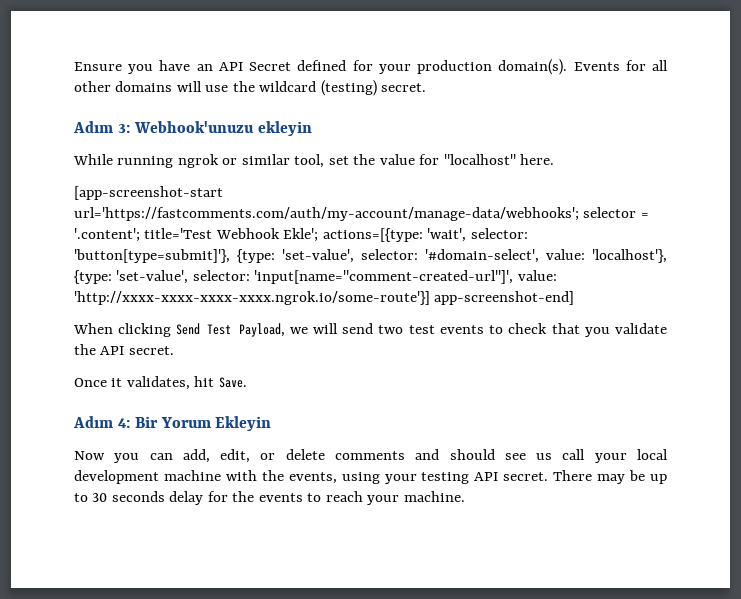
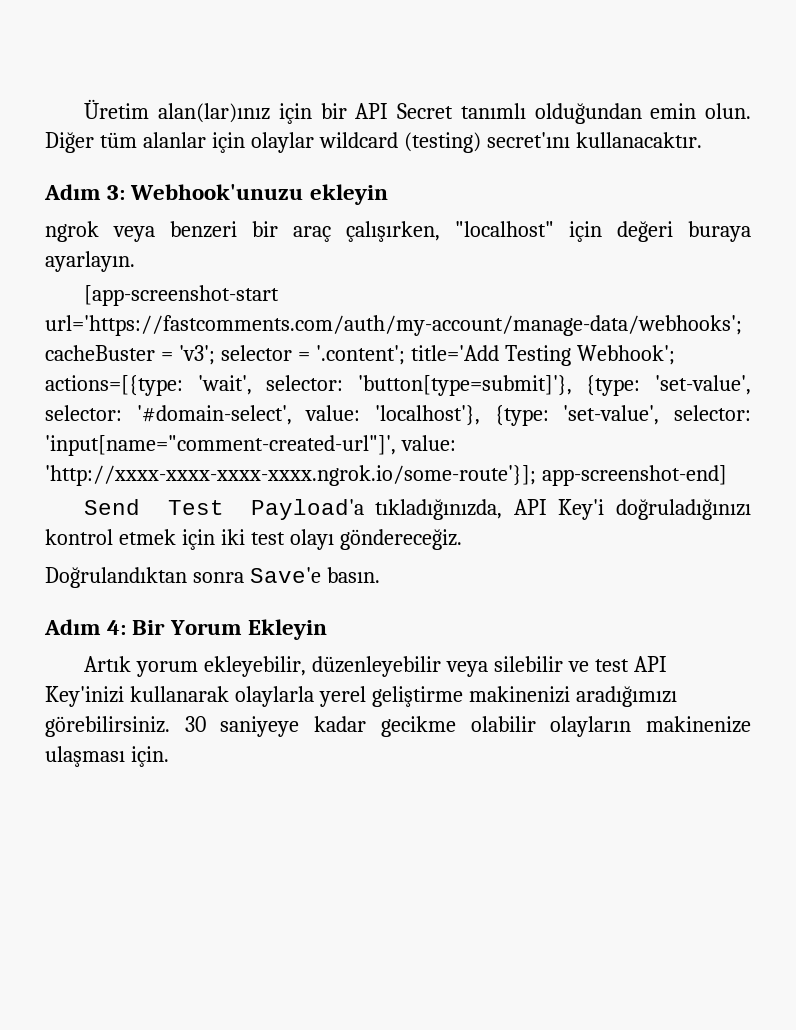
[74,59,668,75] [74,80,427,96] [73,121,312,136] [73,154,555,168] [74,186,223,200] [74,207,649,221] [74,228,319,242] Ensure you have an API Secret defined for your production domain(s). Events for all other domains will use the wildcard (testing) secret. // Adım 3: Webhook'unuzu ekleyin // While running ngrok or similar tool, set the value for "localhost" here. // [app-screenshot-start url='https://fastcomments.com/auth/my-account/manage-data/webhooks'; selector = '.content'; title='Test Webhook Ekle'; -> [84,99,751,124] [45,132,702,153] [44,184,388,205] [45,221,751,242] [45,251,135,272] [84,285,280,306] [45,315,742,336] [45,345,675,366] Üretim alan(lar)ınız için bir API Secret tanımlı olduğundan emin olun. Diğer tüm alanlar için olaylar wildcard (testing) secret'ını kullanacaktır. // Adım 3: Webhook'unuzu ekleyin // ngrok veya benzeri bir araç çalışırken, "localhost" için değeri buraya ayarlayın. // [app-screenshot-start url='https://fastcomments.com/auth/my-account/manage-data/webhooks'; cacheBuster = 'v3'; selector = '.content'; title='Add Testing Webhook';
[74,291,430,305] 'http://xxxx-xxxx-xxxx-xxxx.ngrok.io/some-route'}] -> [45,465,536,486] 'http://xxxx-xxxx-xxxx-xxxx.ngrok.io/some-route'}];
[73,323,668,337] [74,344,174,355] [74,376,247,390] When clicking Send Test Payload, we will send two test events to check that you validate the API secret. // Once it validates, hit Save. -> [84,499,751,520] [45,529,462,550] [45,567,380,588] Send Test Payload'a tıkladığınızda, API Key'i doğruladığınızı kontrol etmek için iki test olayı göndereceğiz. // Doğrulandıktan sonra Save'e basın.
[74,449,668,463] [74,470,667,484] [74,491,465,505] Now you can add, edit, or delete comments and should see us call your local development machine with the events, using your testing API secret. There may be up to 30 seconds delay for the events to reach your machine. -> [84,656,667,677] [45,686,677,707] [45,716,751,737] [45,746,169,767] Artık yorum ekleyebilir, düzenleyebilir veya silebilir ve test API Key'inizi kullanarak olaylarla yerel geliştirme makinenizi aradığımızı görebilirsiniz. 30 saniyeye kadar gecikme olabilir olayların makinenize ulaşması için.

